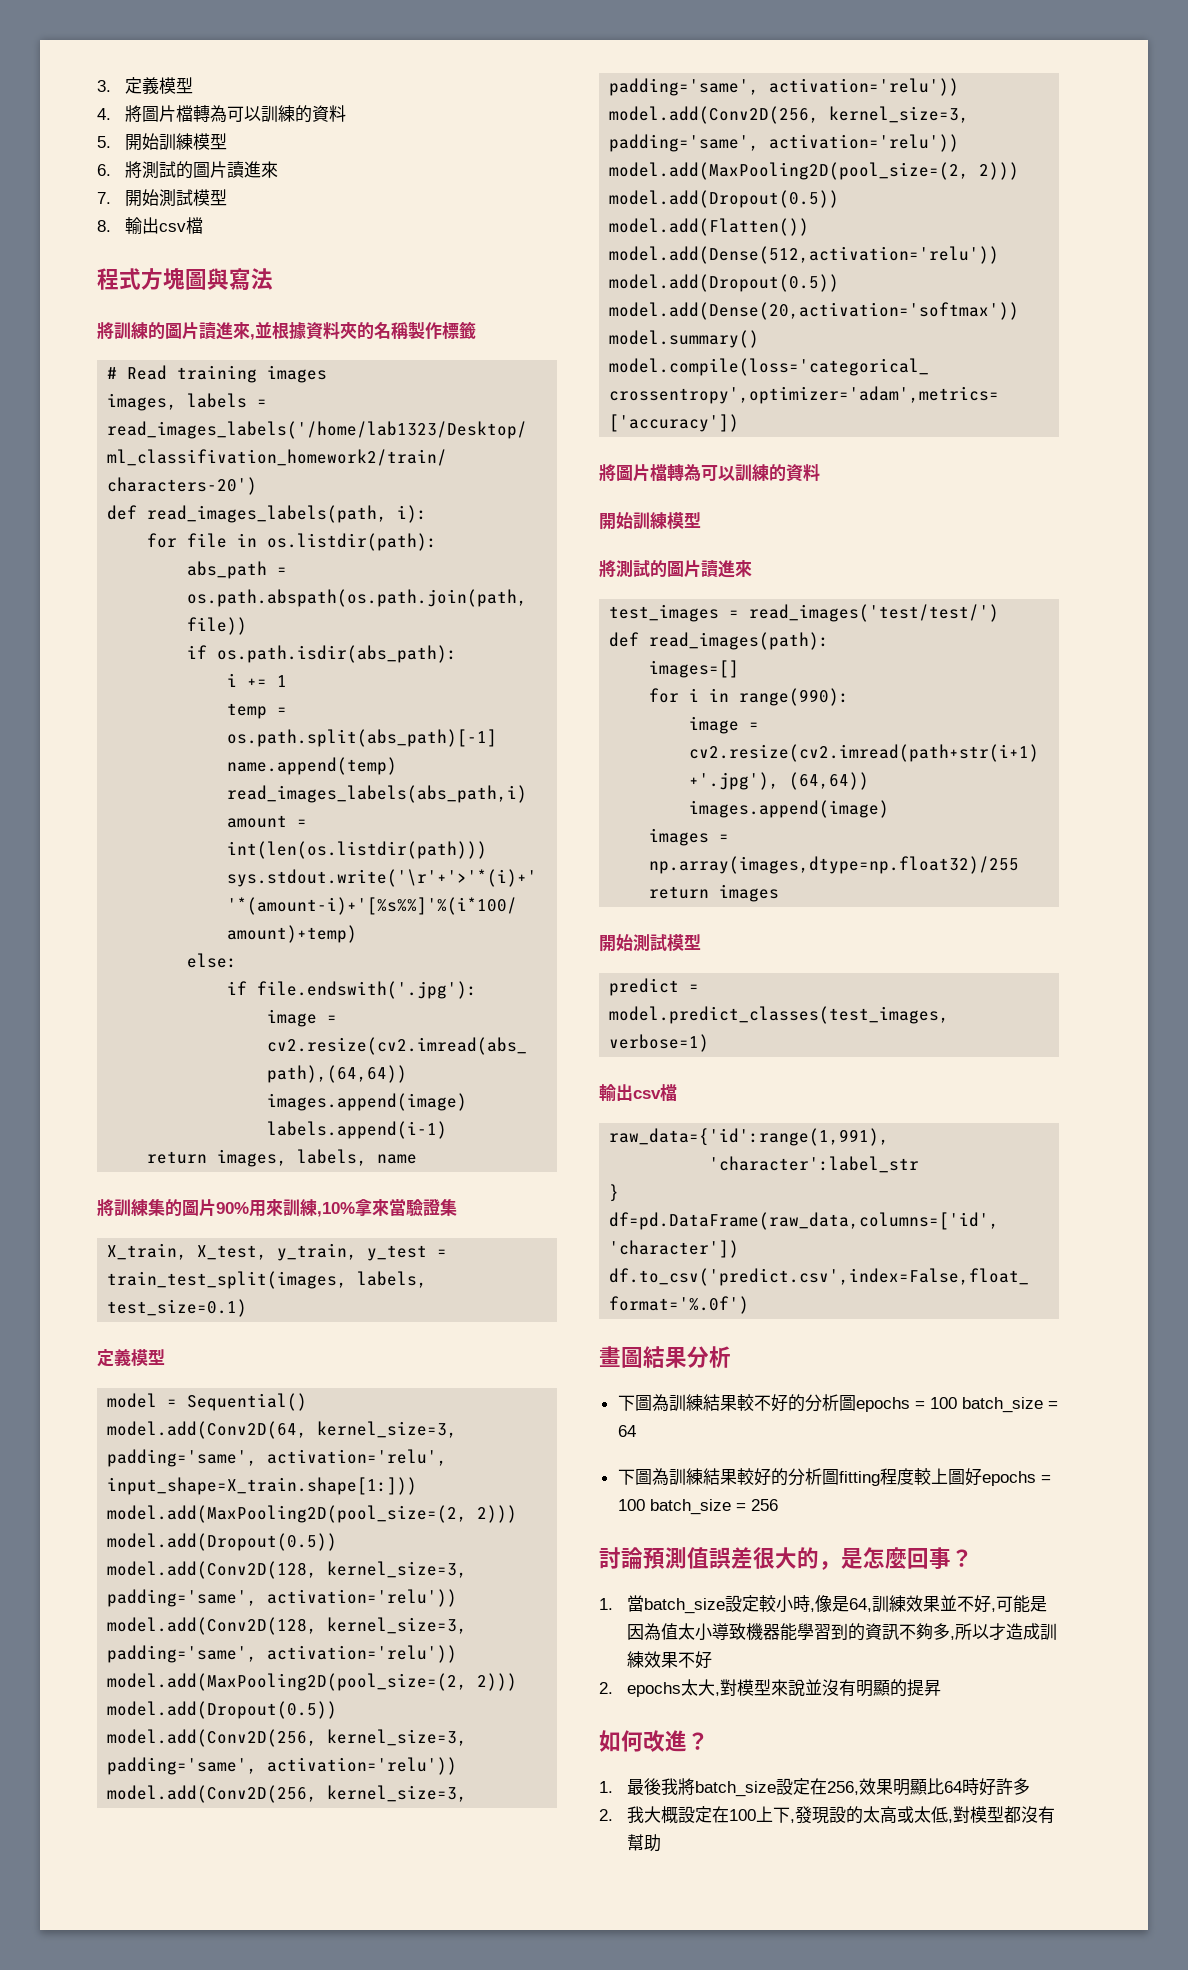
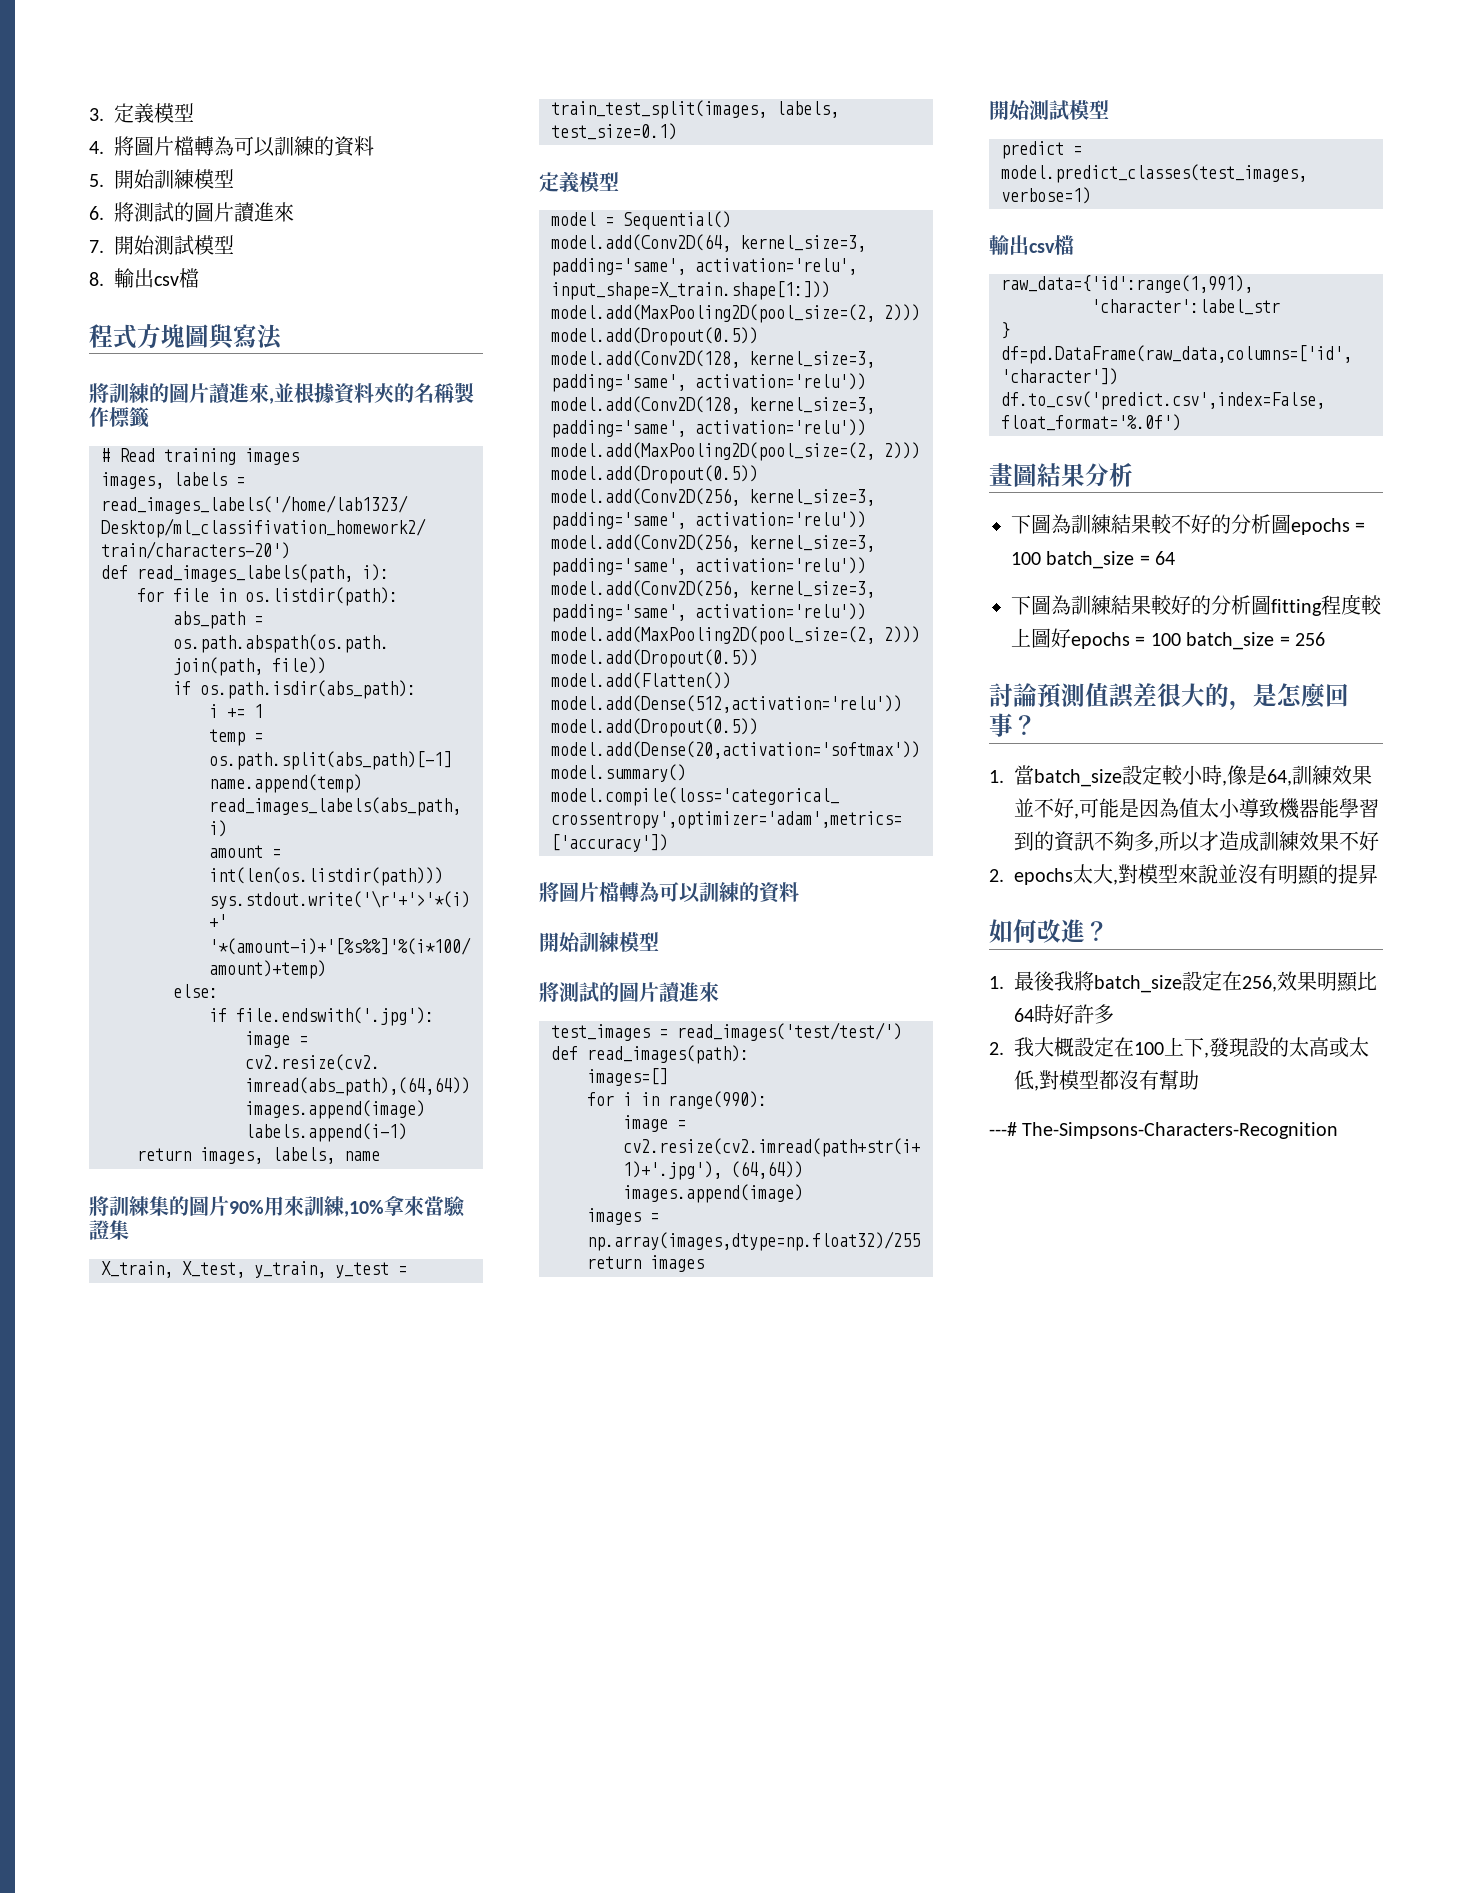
(661, 1843) none -> [989,1122,1339,1139] // ---# The-Simpsons-Characters-Recognition

